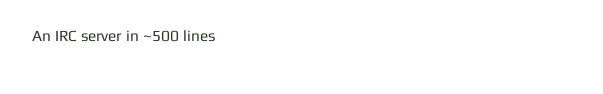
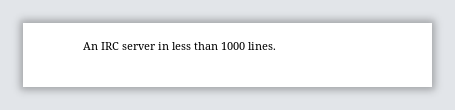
[142,30,215,42] ~500 lines -> [172,42,276,50] less than 1000 lines.

